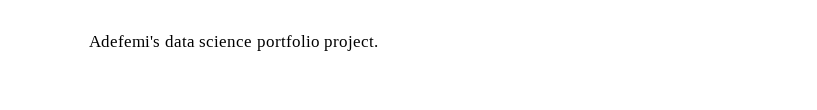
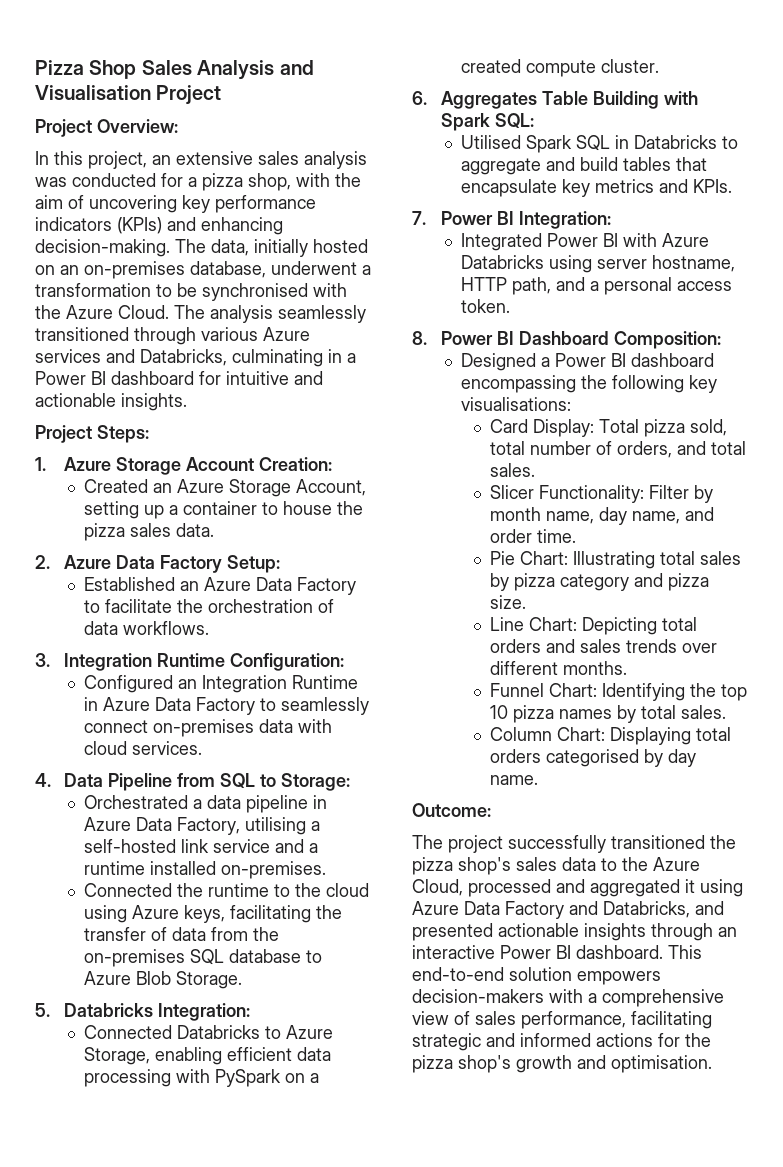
[89,35,379,51] Adefemi's data science portfolio project. -> [35,60,314,80] [35,85,222,105] [35,119,178,137] [35,151,367,169] [35,173,361,191] [35,195,316,213] [35,217,283,235] [35,239,368,257] [35,261,371,279] [35,283,347,301] [35,305,366,323] [35,327,310,345] [35,349,356,367] [35,371,323,385] [35,393,187,411] [35,425,149,443] [35,457,332,475] [83,479,366,497] [83,501,363,519] [83,523,214,541] [35,555,280,573] [83,577,356,595] [83,599,334,613] [83,621,209,635] [35,653,344,671] [83,675,358,693] [83,697,369,715] [83,719,332,737] [83,741,202,755] [35,773,350,791] [83,795,327,813] [83,817,320,835] [83,839,318,853] [83,861,326,879] [83,883,369,897] [83,905,342,923] [83,927,279,941] [83,949,322,967] [83,971,242,989] [35,1003,250,1021] [83,1025,333,1039] [83,1047,331,1065] [83,1069,319,1087] [460,59,659,77] [412,91,698,109] [440,113,534,131] [460,135,738,153] [460,157,707,175] [460,179,732,197] [412,211,611,229] [460,233,709,251] [460,255,735,273] [460,277,732,295] [460,299,510,313] [412,331,721,349] [460,353,714,371] [460,375,717,393] [460,397,571,411] [489,419,727,437] [489,441,746,458] [489,463,535,477] [489,485,713,503] [489,507,714,525] [489,529,576,543] [489,551,741,569] [489,573,709,591] [489,595,526,609] [489,617,697,635] [489,639,717,653] [489,661,627,675] [489,683,747,701] [489,705,726,723] [489,727,731,745] [489,749,696,767] [489,775,538,785] [412,803,491,817] [412,835,736,853] [412,857,700,875] [412,879,743,897] [412,901,724,919] [412,923,737,941] [412,945,702,959] [412,967,661,985] [412,989,724,1007] [412,1011,712,1029] [412,1033,711,1051] [412,1055,712,1073] Pizza Shop Sales Analysis and Visualisation Project // Project Overview: // In this project, an extensive sales analysis was conducted for a pizza shop, with the aim of uncovering key performance indicators (KPIs) and enhancing decision-making. The data, initially hosted on an on-premises database, underwent a transformation to be synchronised with the Azure Cloud. The analysis seamlessly transitioned through various Azure services and Databricks, culminating in a Power BI dashboard for intuitive and actionable insights. // Project Steps: // 1. Azure Storage Account Creation: // Created an Azure Storage Account, setting up a container to house the pizza sales data. // 2. Azure Data Factory Setup: // Established an Azure Data Factory to facilitate the orchestration of data workflows. // 3. Integration Runtime Configuration: // Configured an Integration Runtime in Azure Data Factory to seamlessly connect on-premises data with cloud services. // 4. Data Pipeline from SQL to Storage: // Orchestrated a data pipeline in Azure Data Factory, utilising a self-hosted link service and a runtime installed on-premises. // Connected the runtime to the cloud using Azure keys, facilitating the transfer of data from the on-premises SQL database to Azure Blob Storage. // 5. Databricks Integration: // Connected Databricks to Azure Storage, enabling efficient data processing with PySpark on a created compute cluster. // 6. Aggregates Table Building with Spark SQL: // Utilised Spark SQL in Databricks to aggregate and build tables that encapsulate key metrics and KPIs. // 7. Power BI Integration: // Integrated Power BI with Azure Databricks using server hostname, HTTP path, and a personal access token. // 8. Power BI Dashboard Composition: // Designed a Power BI dashboard encompassing the following key visualisations: // Card Display: Total pizza sold, total number of orders, and total sales. // Slicer Functionality: Filter by month name, day name, and order time. // Pie Chart: Illustrating total sales by pizza category and pizza size. // Line Chart: Depicting total orders and sales trends over different months. // Funnel Chart: Identifying the top 10 pizza names by total sales. // Column Chart: Displaying total orders categorised by day name. // Outcome: // The project successfully transitioned the pizza shop's sales data to the Azure Cloud, processed and aggregated it using Azure Data Factory and Databricks, and presented actionable insights through an interactive Power BI dashboard. This end-to-end solution empowers decision-makers with a comprehensive view of sales performance, facilitating strategic and informed actions for the pizza shop's growth and optimisation.

